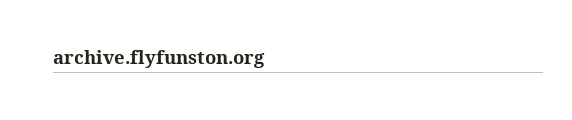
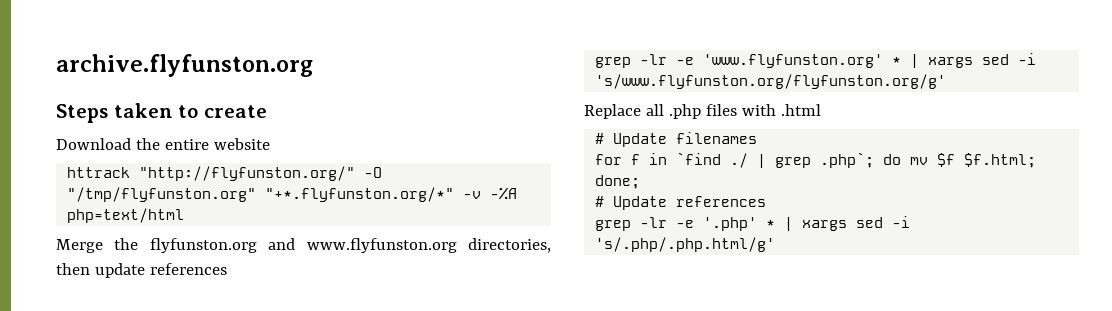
(265, 59) none -> [56,103,267,123] [56,138,270,150] [67,166,383,181] [67,187,518,202] [67,208,185,223] [56,238,551,253] [56,263,227,278] [595,53,1037,68] [595,74,947,89] [584,104,821,119] [595,132,758,147] [595,152,1037,168] [595,175,641,189] [595,196,767,210] [595,216,911,231] [595,237,776,252] // Steps taken to create // Download the entire website // httrack "http://flyfunston.org/" -O "/tmp/flyfunston.org" "+*.flyfunston.org/*" -v -%A php=text/html // Merge the flyfunston.org and www.flyfunston.org directories, then update references // grep -lr -e 'www.flyfunston.org' * | xargs sed -i 's/www.flyfunston.org/flyfunston.org/g' // Replace all .php files with .html // # Update filenames // for f in `find ./ | grep .php`; do mv $f $f.html; done; // # Update references // grep -lr -e '.php' * | xargs sed -i 's/.php/.php.html/g'

